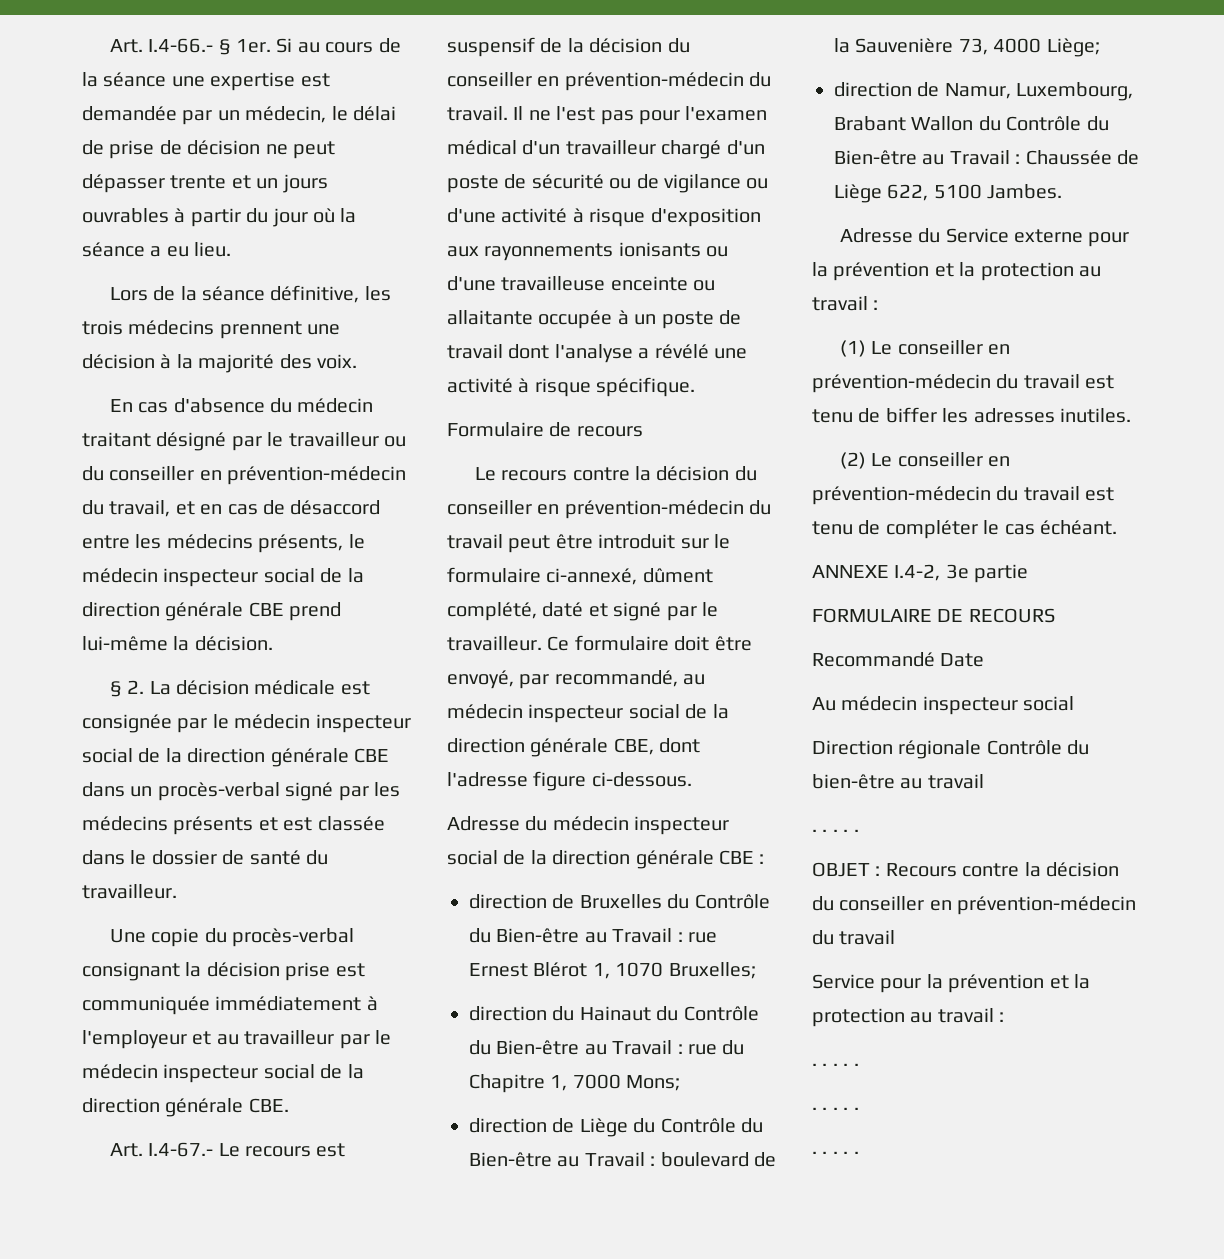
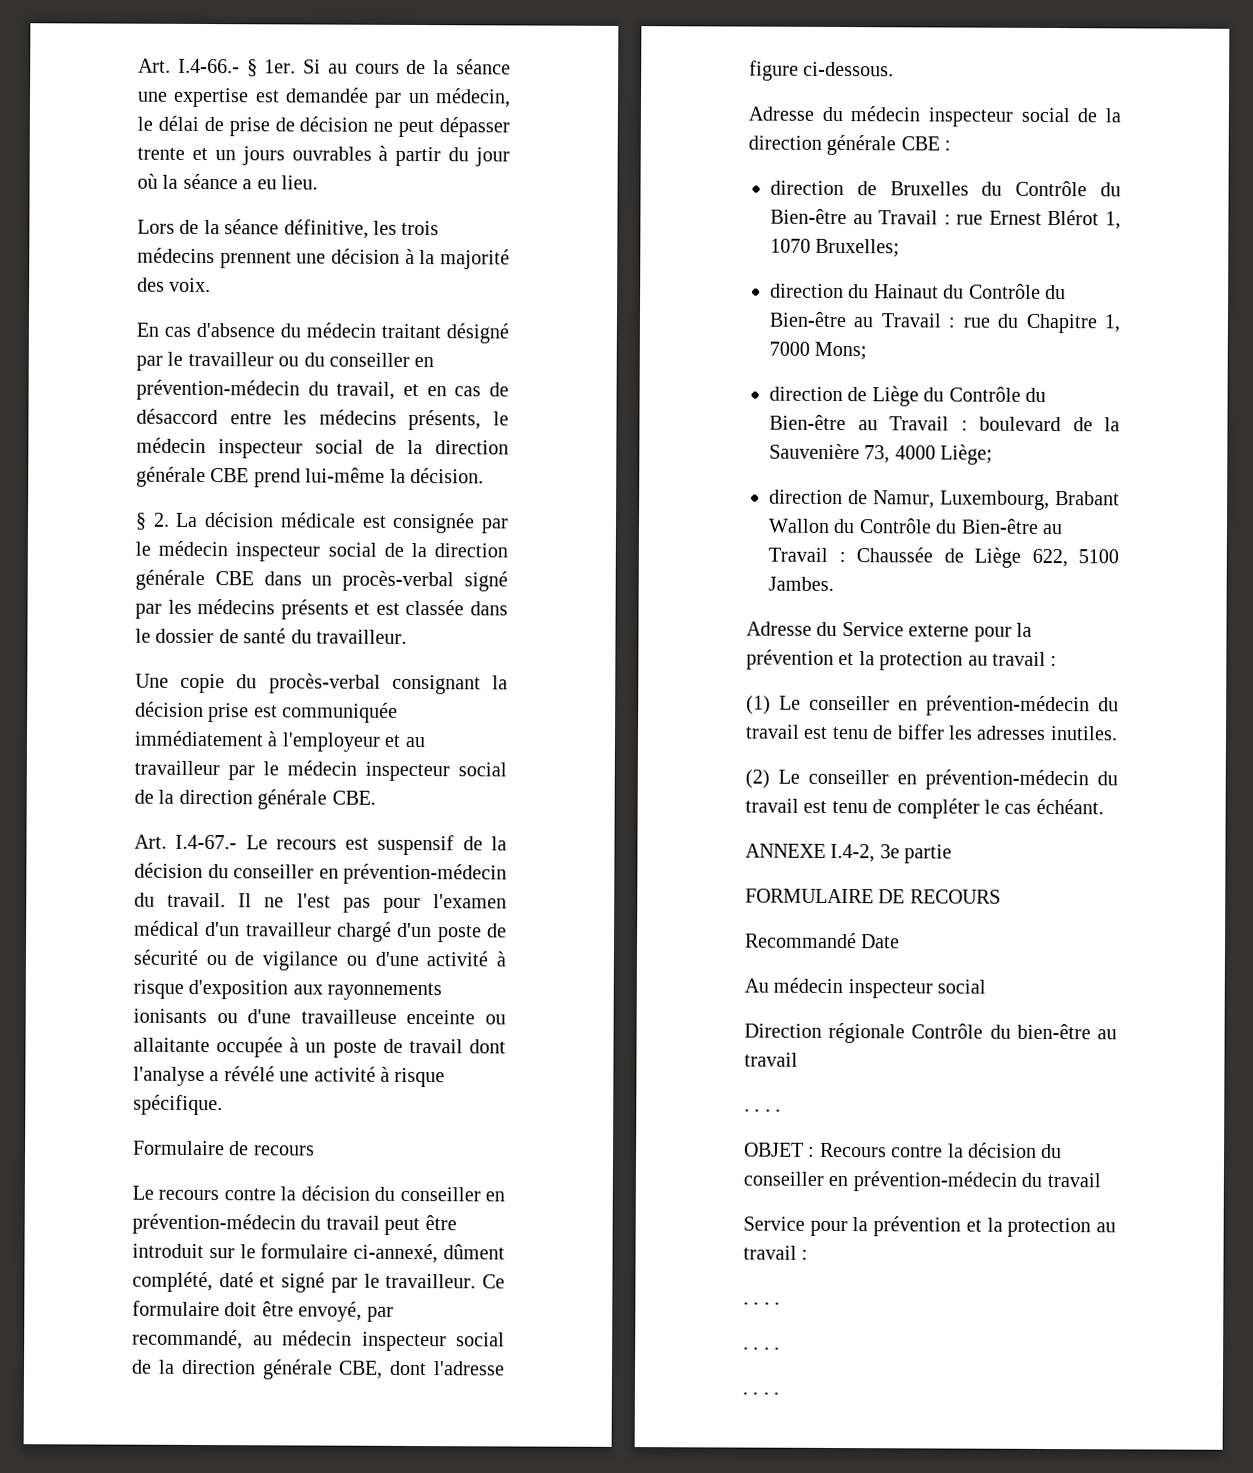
[853,829,859,832] . -> (782, 1110) none
[853,1063,859,1066] [812,1107,859,1110] [812,1151,859,1154] . // . . . . . // . . . . . -> [743,1346,781,1350] [742,1391,780,1395] // . . . . // . . . .

